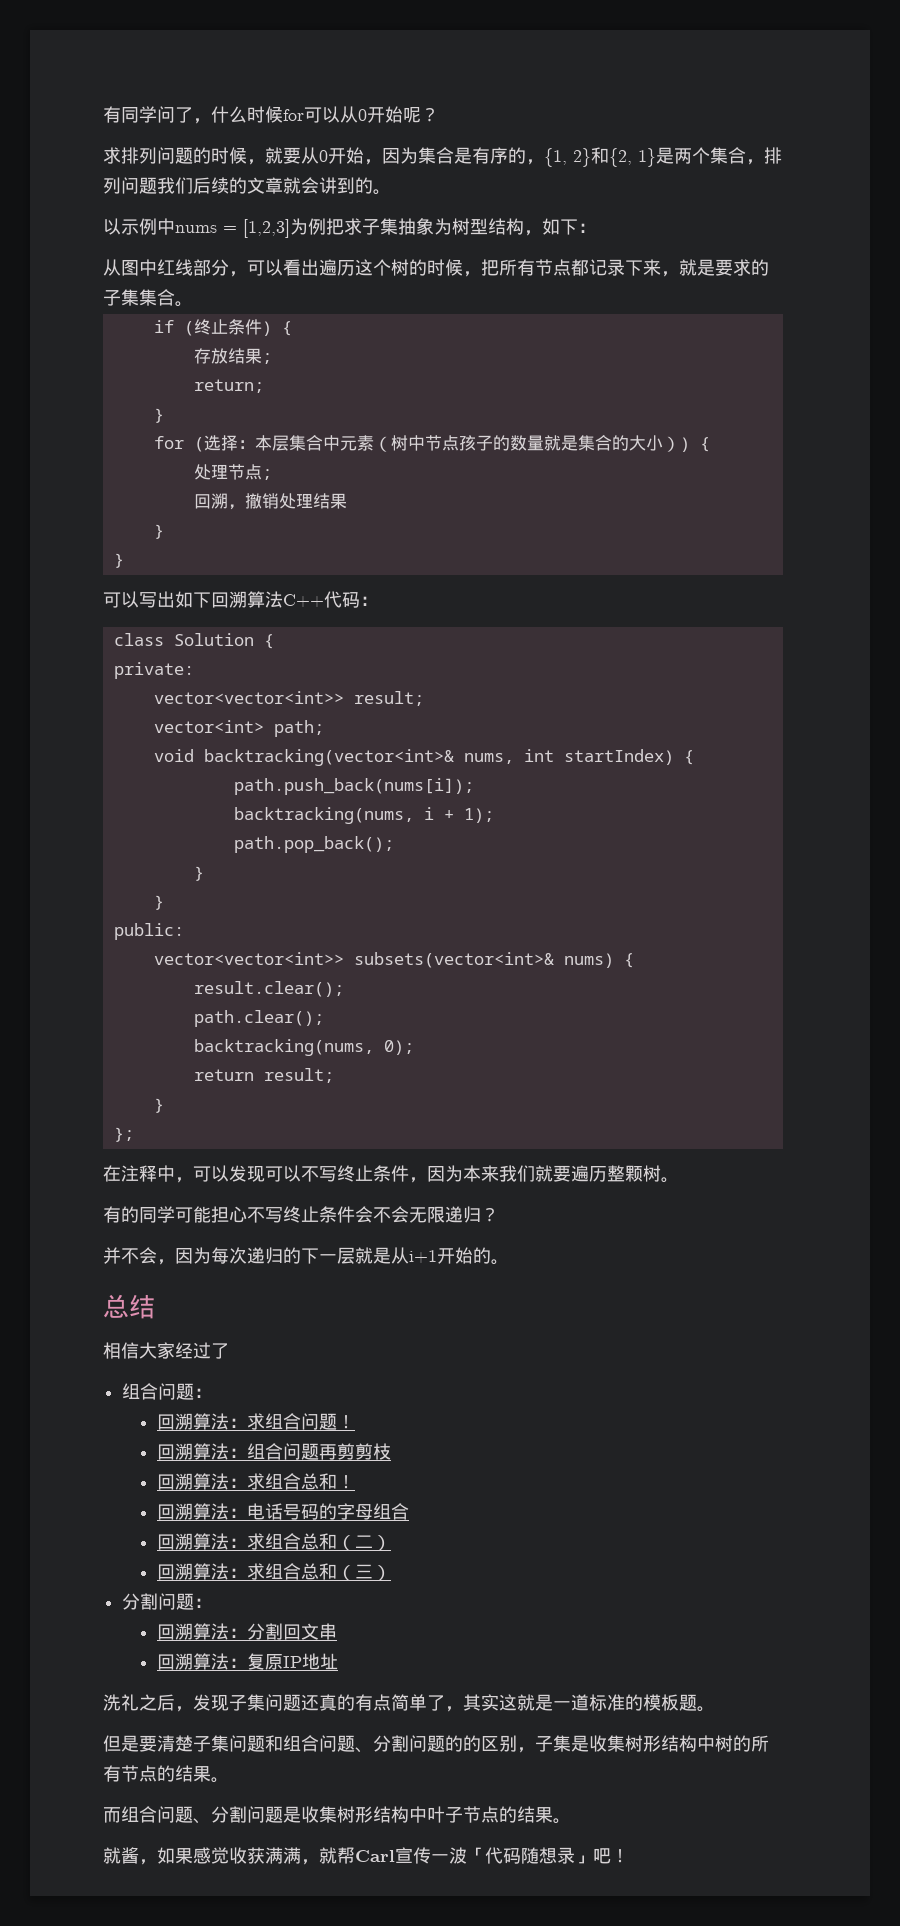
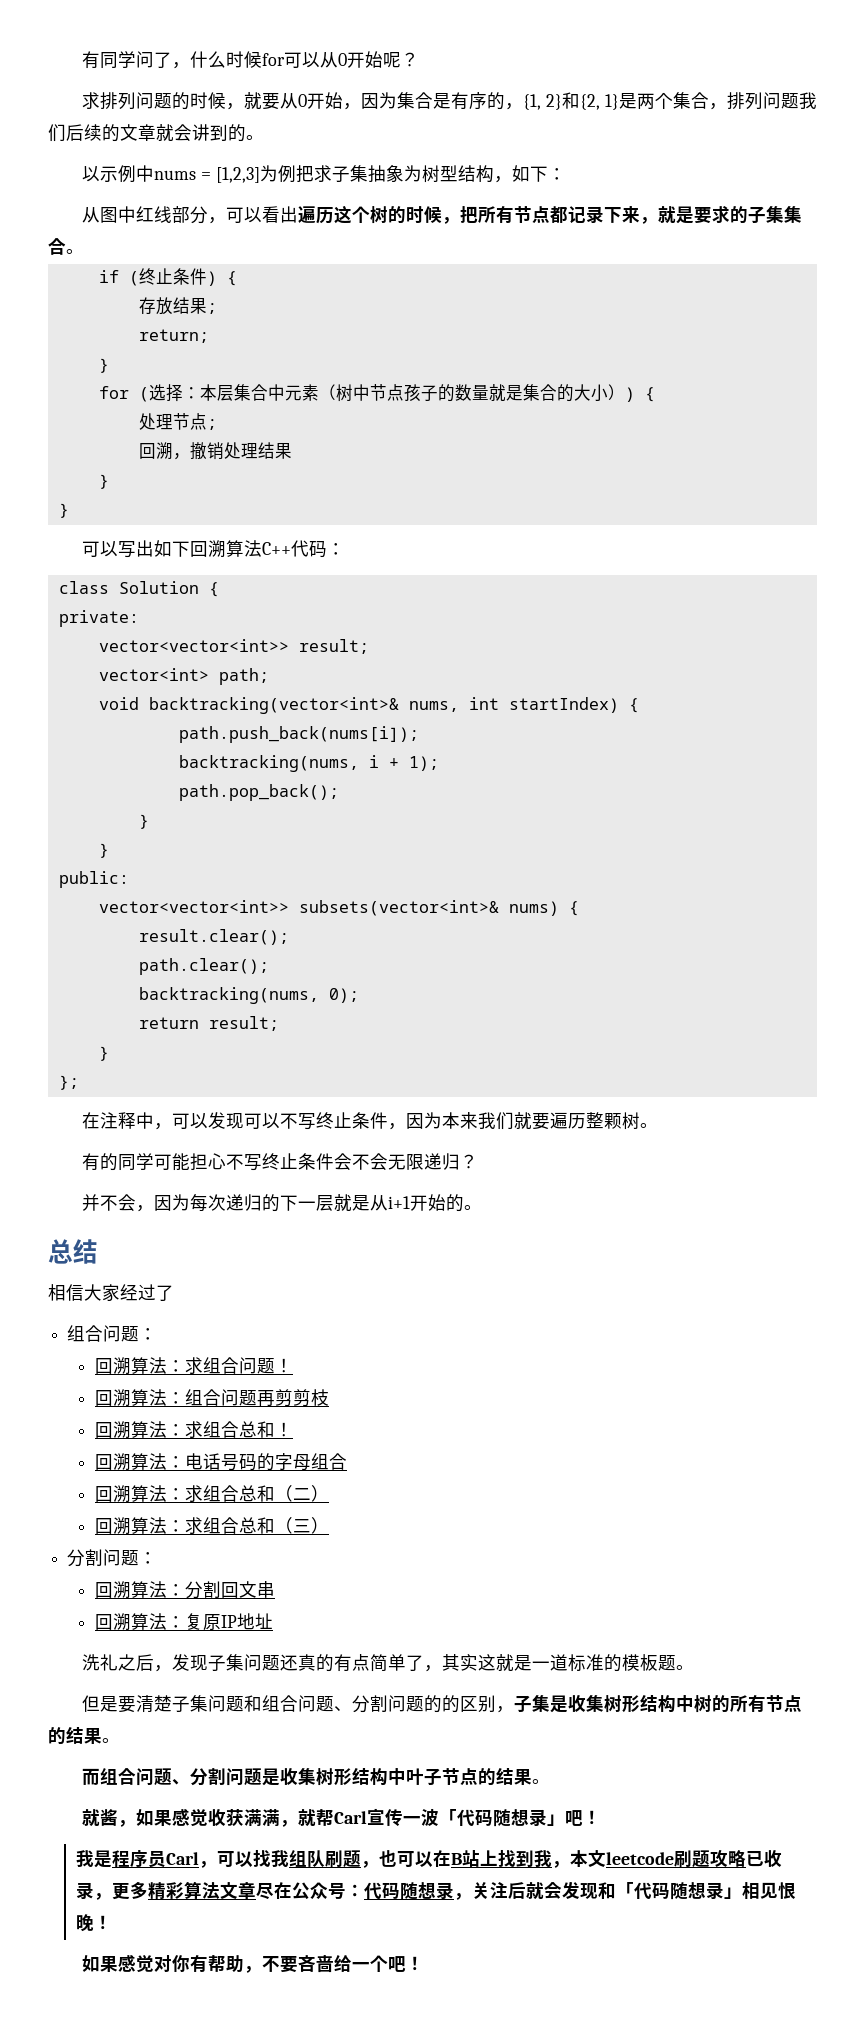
(629, 1856) none -> [75,1849,782,1868] [75,1881,796,1900] [75,1914,112,1932] [82,1954,425,1973] // 我是程序员Carl，可以找我组队刷题，也可以在B站上找到我，本文leetcode刷题攻略已收录，更多精彩算法文章尽在公众号：代码随想录，关注后就会发现和「代码随想录」相见恨晚！ // 如果感觉对你有帮助，不要吝啬给一个吧！

